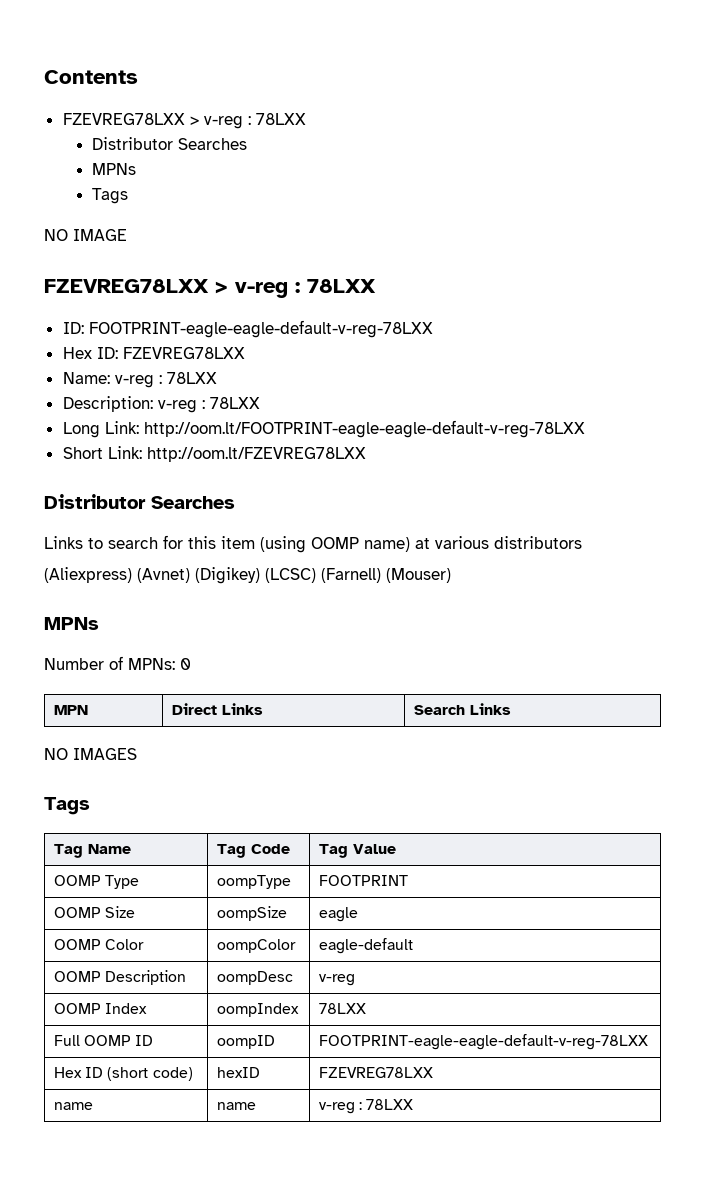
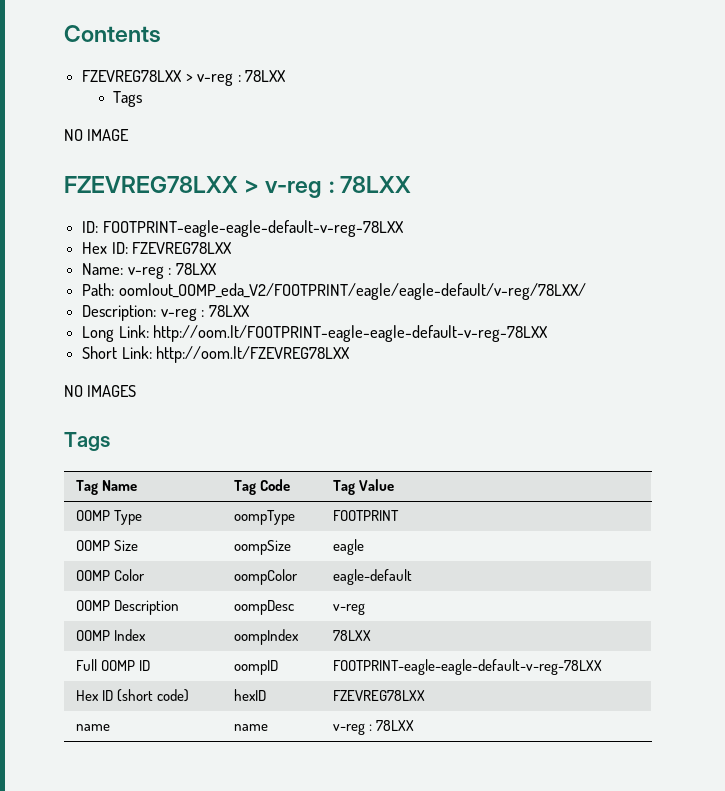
[91,137,247,150] [91,163,136,175] // Distributor Searches // MPNs -> (285, 76) none
(217, 378) none -> [82,283,586,300] // Path: oomlout_OOMP_eda_V2/FOOTPRINT/eagle/eagle-default/v-reg/78LXX/
[44,494,235,509] [44,535,582,553] [44,567,451,584] [44,617,99,630] [44,656,191,670] [53,705,88,715] [171,703,263,715] [413,703,511,715] // Distributor Searches // Links to search for this item (using OOMP name) at various distributors // (Aliexpress) (Avnet) (Digikey) (LCSC) (Farnell) (Mouser) // MPNs // Number of MPNs: 0 // MPN | Direct Links | Search Links -> (350, 354) none

